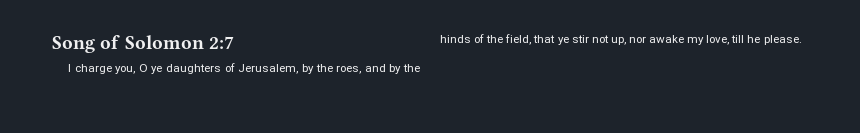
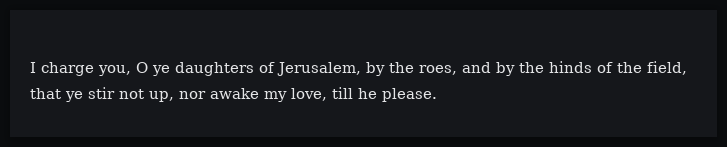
[52,35,234,53] Song of Solomon 2:7 // -> (30, 67) none

